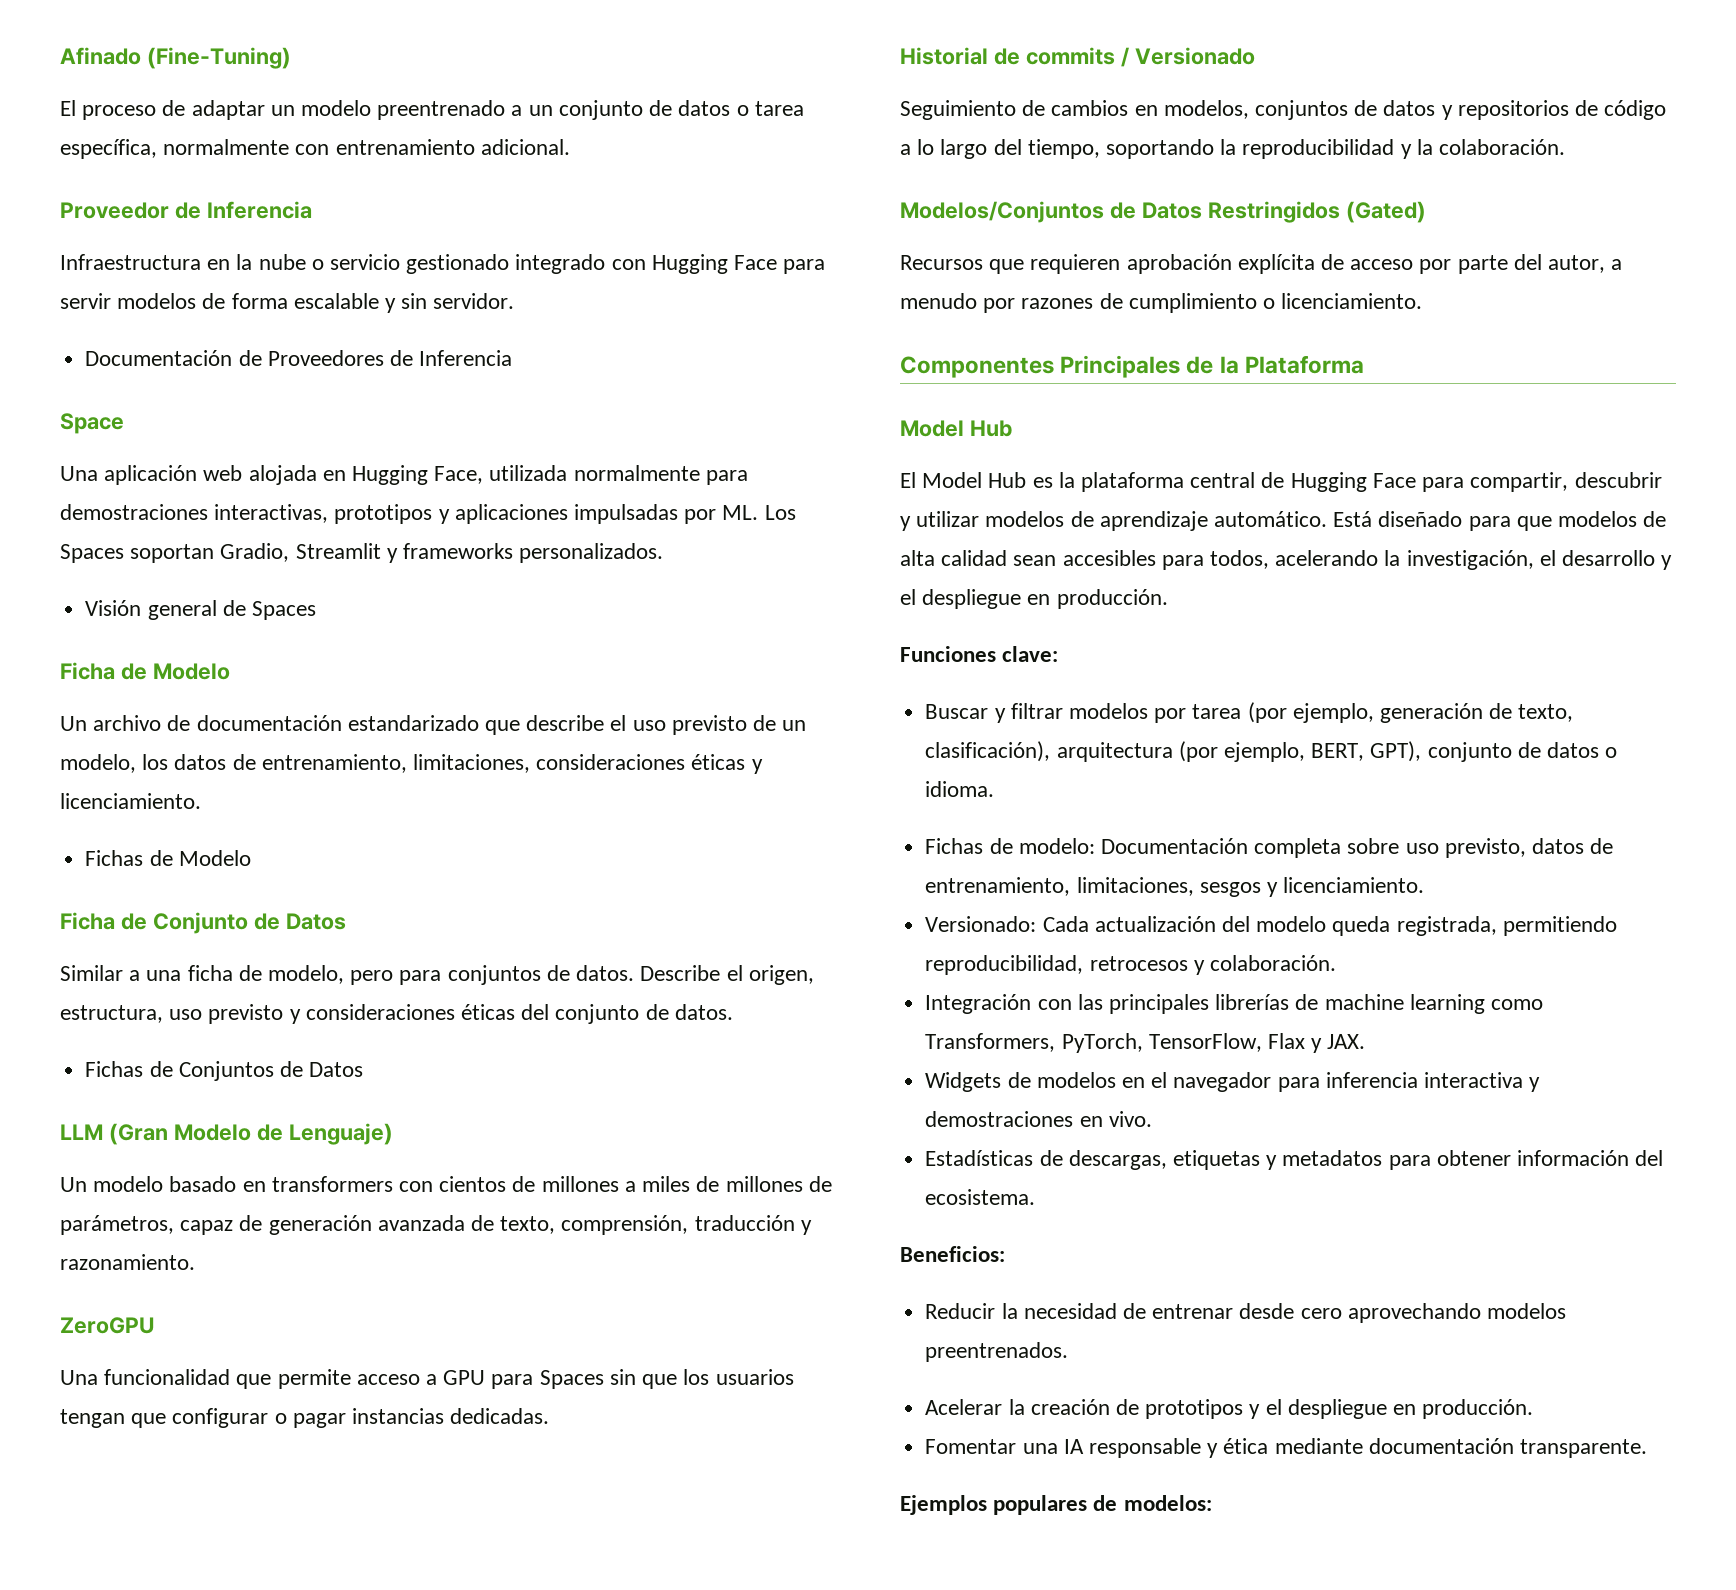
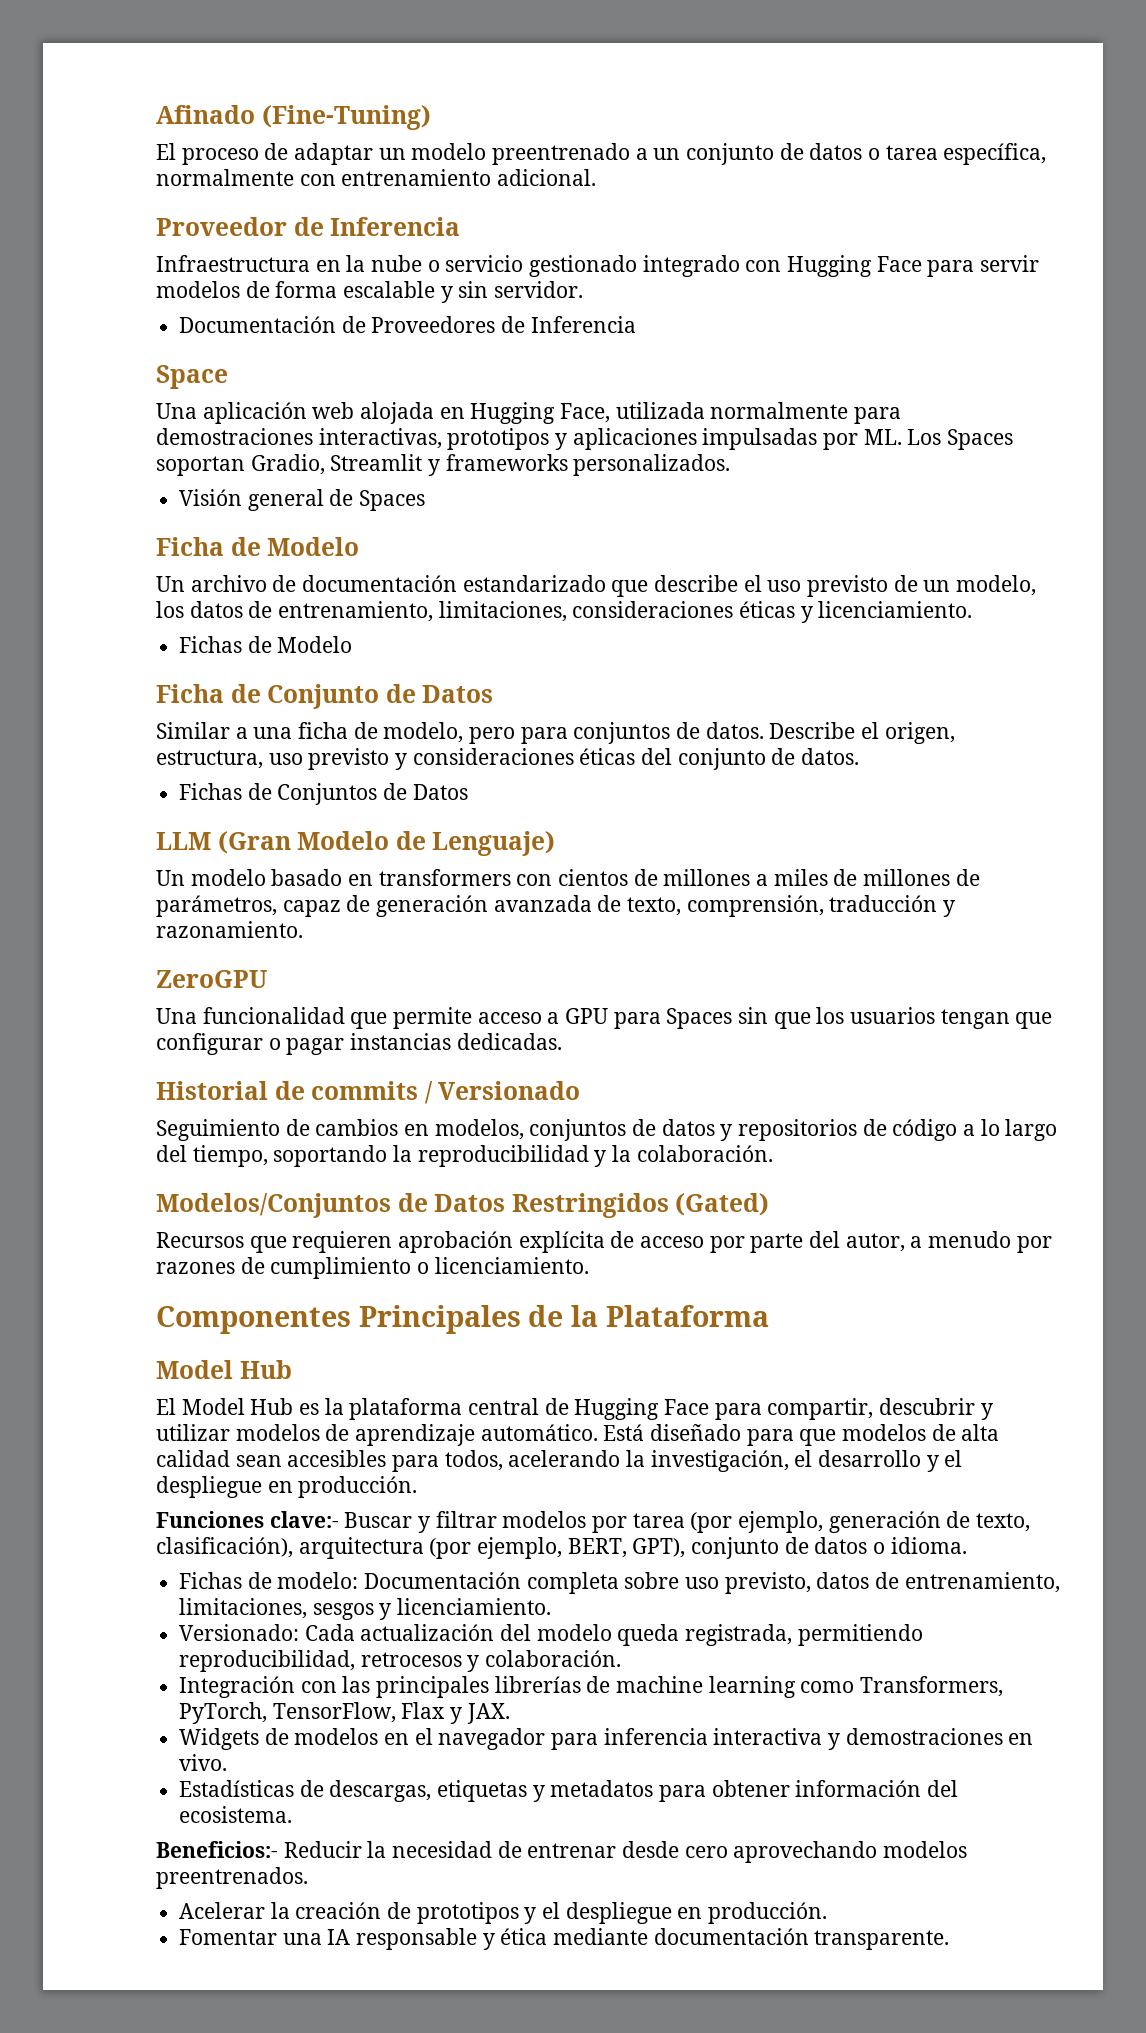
[1002,646,1059,662] clave: // -> [269,1511,339,1528] clave:-
[900,1246,1005,1262] Beneficios: // -> [156,1841,278,1858] Beneficios:-
[900,1495,1212,1515] // Ejemplos populares de modelos: -> (950, 1940) none

